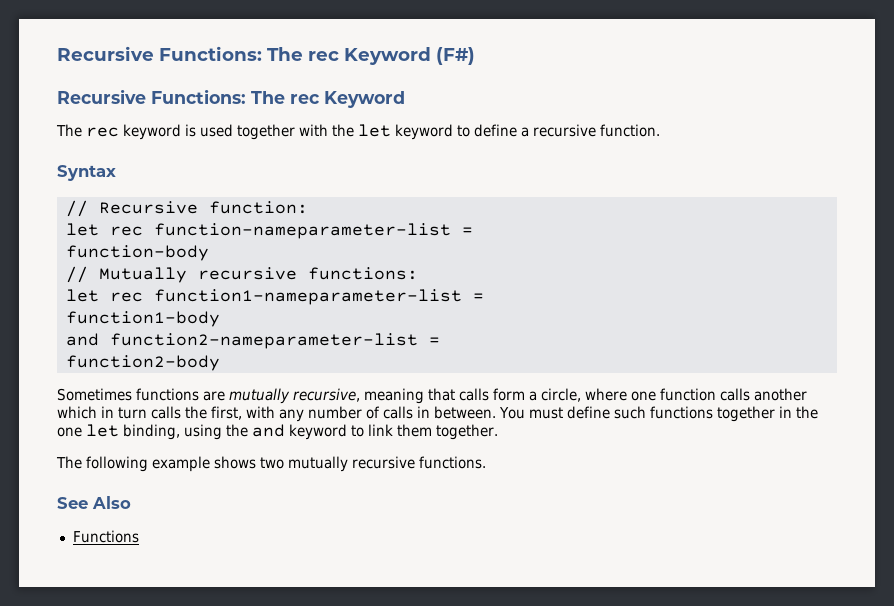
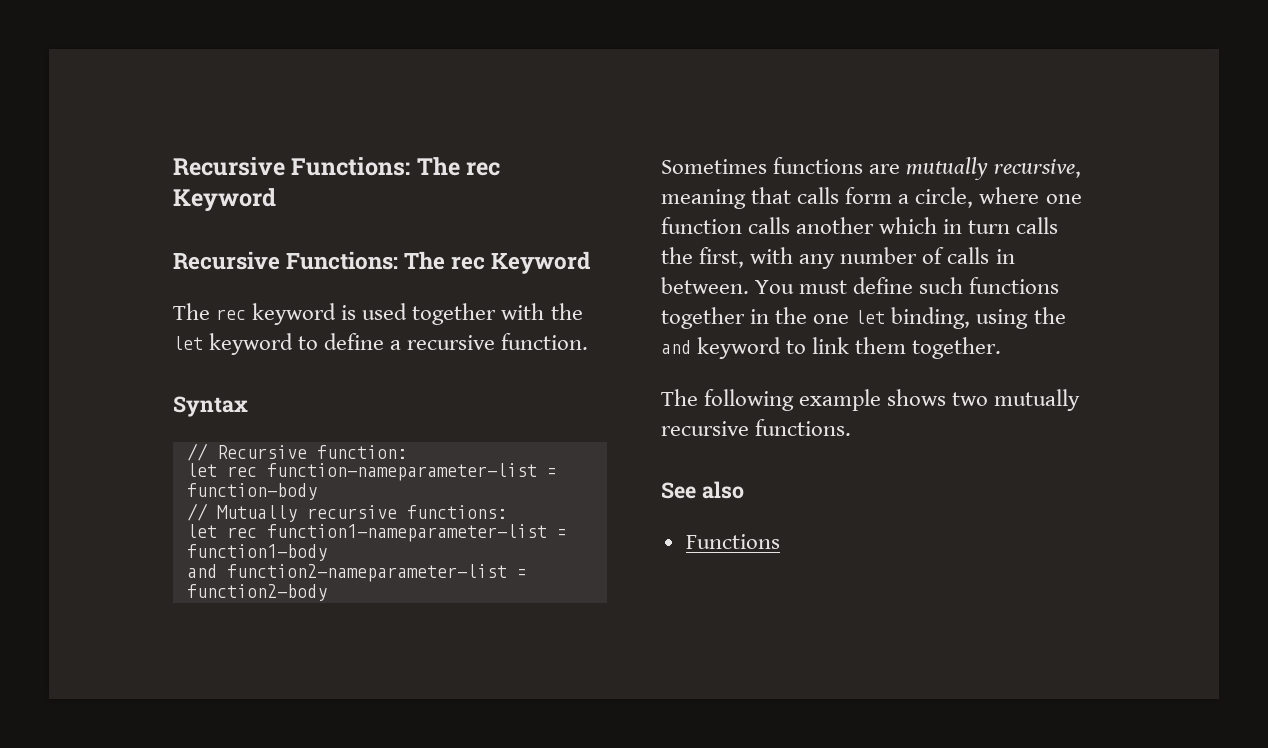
[57,46,475,65] Recursive Functions: The rec Keyword (F#) -> [173,157,501,176] [173,188,276,212] Recursive Functions: The rec Keyword
[92,496,131,509] Also -> [701,481,744,499] also

